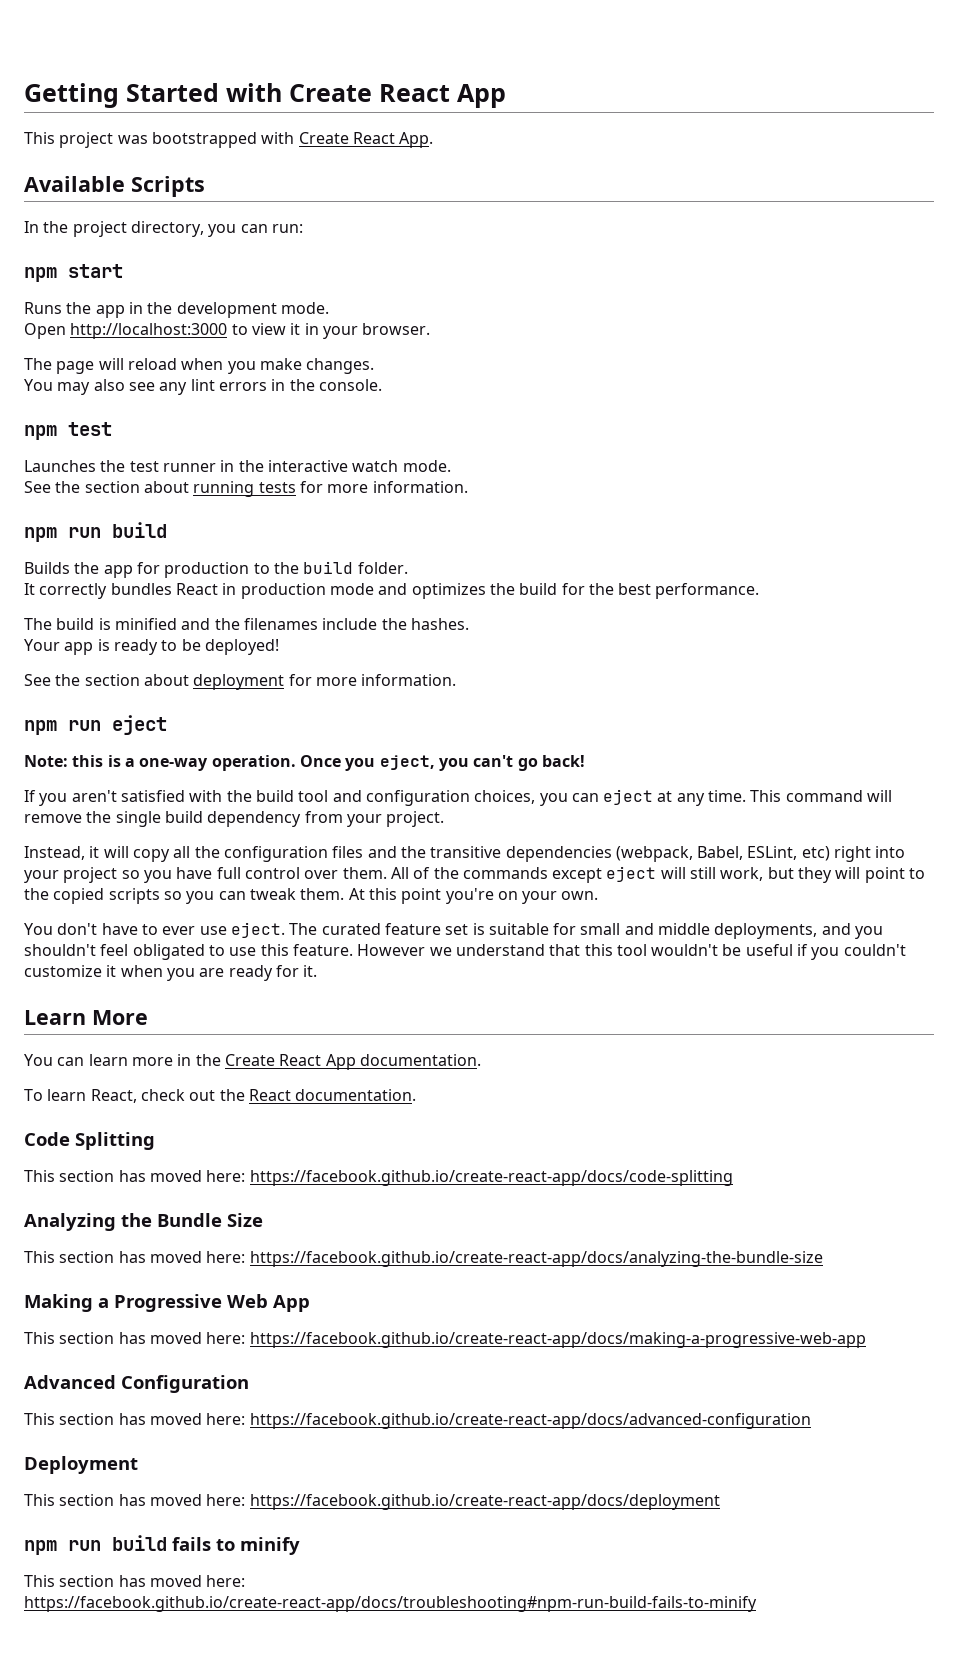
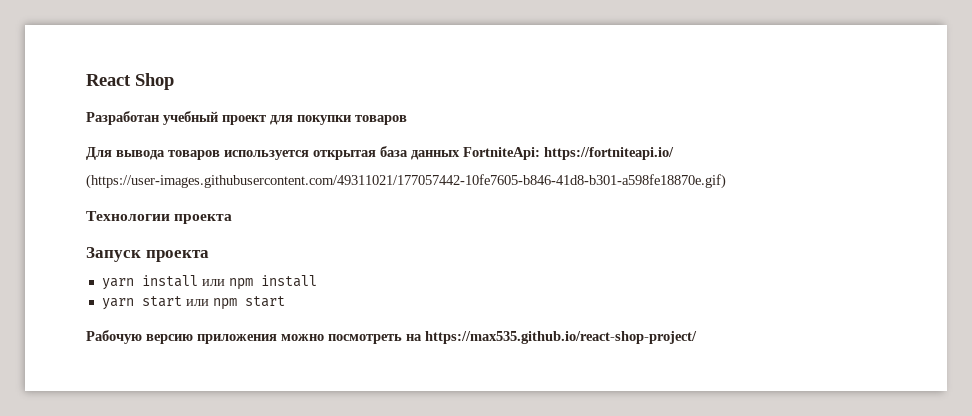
[24,83,506,108] [24,132,434,148] [24,176,205,197] [24,221,303,237] [24,264,123,282] [24,302,329,318] [24,323,431,339] [24,358,375,374] [24,379,382,395] [24,422,112,440] [24,460,451,472] [24,481,468,497] [24,522,167,542] [24,561,408,578] [24,583,760,599] [24,618,469,630] [24,639,279,655] [24,674,457,690] [24,715,167,735] [24,755,585,771] [24,789,893,806] [24,811,445,827] [24,846,906,862] [24,866,926,883] [24,888,599,904] [24,922,884,939] [24,944,906,960] [24,965,318,981] [24,1010,148,1025] [24,1054,481,1070] [24,1089,417,1103] [24,1132,155,1150] [24,1170,733,1186] [24,1213,263,1231] [24,1251,823,1267] [24,1294,310,1312] [24,1332,866,1348] [24,1375,249,1393] [24,1413,811,1429] [24,1456,138,1474] [24,1494,720,1510] [24,1535,300,1555] [24,1575,246,1587] [24,1596,757,1612] Getting Started with Create React App // This project was bootstrapped with Create React App. // Available Scripts // In the project directory, you can run: // npm start // Runs the app in the development mode. // Open http://localhost:3000 to view it in your browser. // The page will reload when you make changes. // You may also see any lint errors in the console. // npm test // Launches the test runner in the interactive watch mode. // See the section about running tests for more information. // npm run build // Builds the app for production to the build folder. // It correctly bundles React in production mode and optimizes the build for the best performance. // The build is minified and the filenames include the hashes. // Your app is ready to be deployed! // See the section about deployment for more information. // npm run eject // Note: this is a one-way operation. Once you eject, you can't go back! // If you aren't satisfied with the build tool and configuration choices, you can eject at any time. This command will remove the single build dependency from your project. // Instead, it will copy all the configuration files and the transitive dependencies (webpack, Babel, ESLint, etc) right into your project so you have full control over them. All of the commands except eject will still work, but they will point to the copied scripts so you can tweak them. At this point you're on your own. // You don't have to ever use eject. The curated feature set is suitable for small and middle deployments, and you shouldn't feel obligated to use this feature. However we understand that this tool wouldn't be useful if you couldn't customize it when you are ready for it. // Learn More // You can learn more in the Create React App documentation. // To learn React, check out the React documentation. // Code Splitting // This section has moved here: https://facebook.github.io/create-react-app/docs/code-splitting // Analyzing the Bundle Size // This section has moved here: https://facebook.github.io/create-react-app/docs/analyzing-the-bundle-size // Making a Progressive Web App // This section has moved here: https://facebook.github.io/create-react-app/docs/making-a-progressive-web-app // Advanced Configuration // This section has moved here: https://facebook.github.io/create-react-app/docs/advanced-configuration // Deployment // This section has moved here: https://facebook.github.io/create-react-app/docs/deployment // npm run build fails to minify // This section has moved here: https://facebook.github.io/create-react-app/docs/troubleshooting#npm-run-build-fails-to-minify -> [86,73,174,90] [86,111,407,125] [86,146,674,160] [86,174,726,189] [86,211,233,224] [86,247,209,262] [101,275,317,290] [101,296,285,310] [86,330,697,344] React Shop // Разработан учебный проект для покупки товаров // Для вывода товаров используется открытая база данных FortniteApi: https://fortniteapi.io/ // (https://user-images.githubusercontent.com/49311021/177057442-10fe7605-b846-41d8-b301-a598fe18870e.gif) // Технологии проекта // Запуск проекта // yarn install или npm install // yarn start или npm start // Рабочую версию приложения можно посмотреть на https://max535.github.io/react-shop-project/

